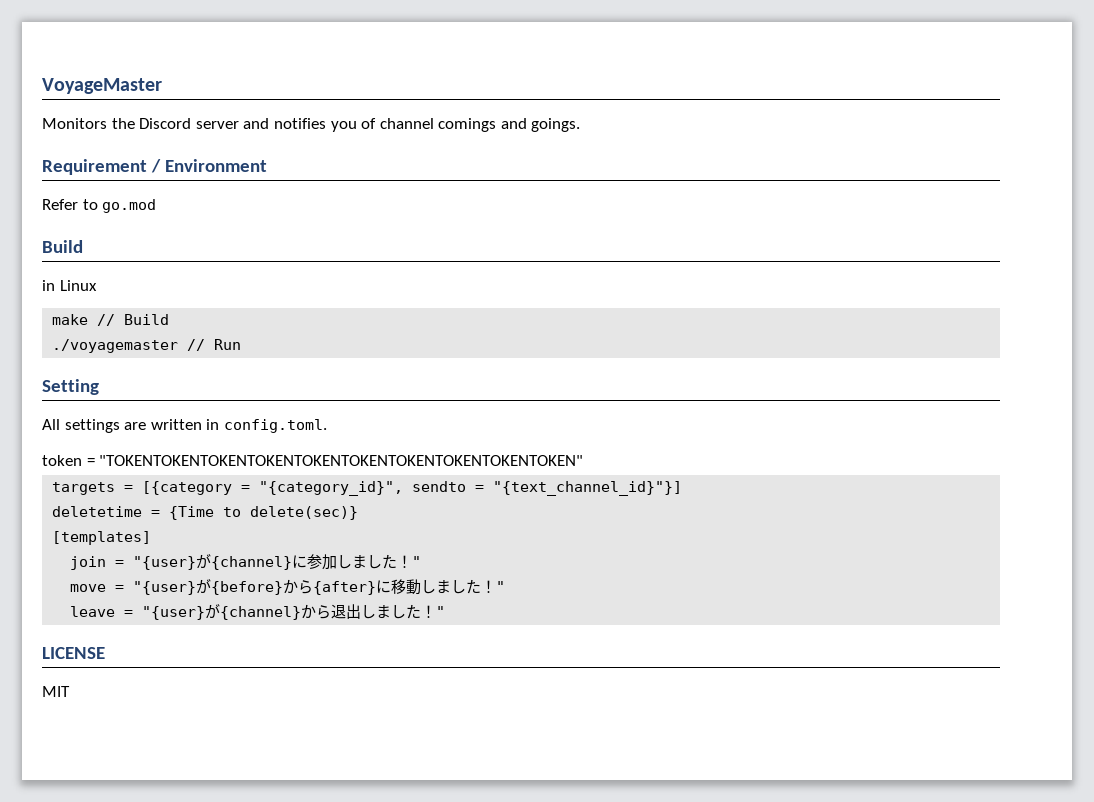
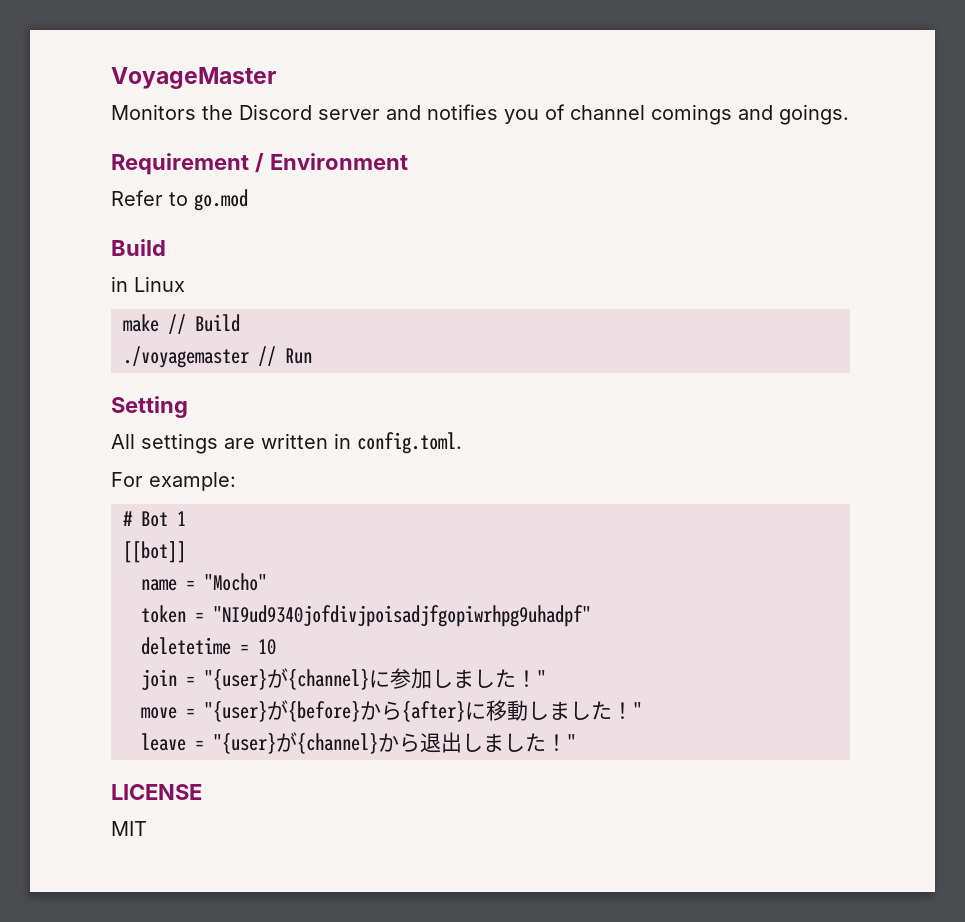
[42,455,584,466] [52,481,683,496] [52,506,359,520] [52,531,152,545] token = "TOKENTOKENTOKENTOKENTOKENTOKENTOKENTOKENTOKENTOKEN" // targets = [{category = "{category_id}", sendto = "{text_channel_id}"}] // deletetime = {Time to delete(sec)} // [templates] -> [111,472,236,491] [123,511,186,527] [123,541,186,563] [141,573,267,591] [141,605,591,627] [141,637,276,655] For example: // # Bot 1 // [[bot]] // name = "Mocho" // token = "NI9ud9340jofdivjpoisadjfgopiwrhpg9uhadpf" // deletetime = 10

